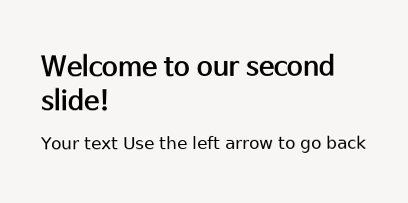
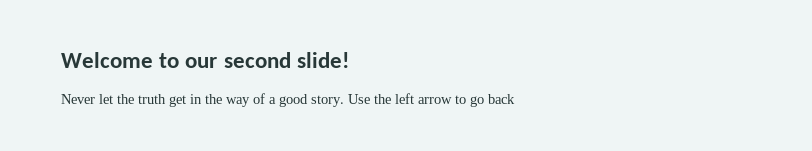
[40,137,119,150] Your text -> [61,93,344,107] Never let the truth get in the way of a good story.

